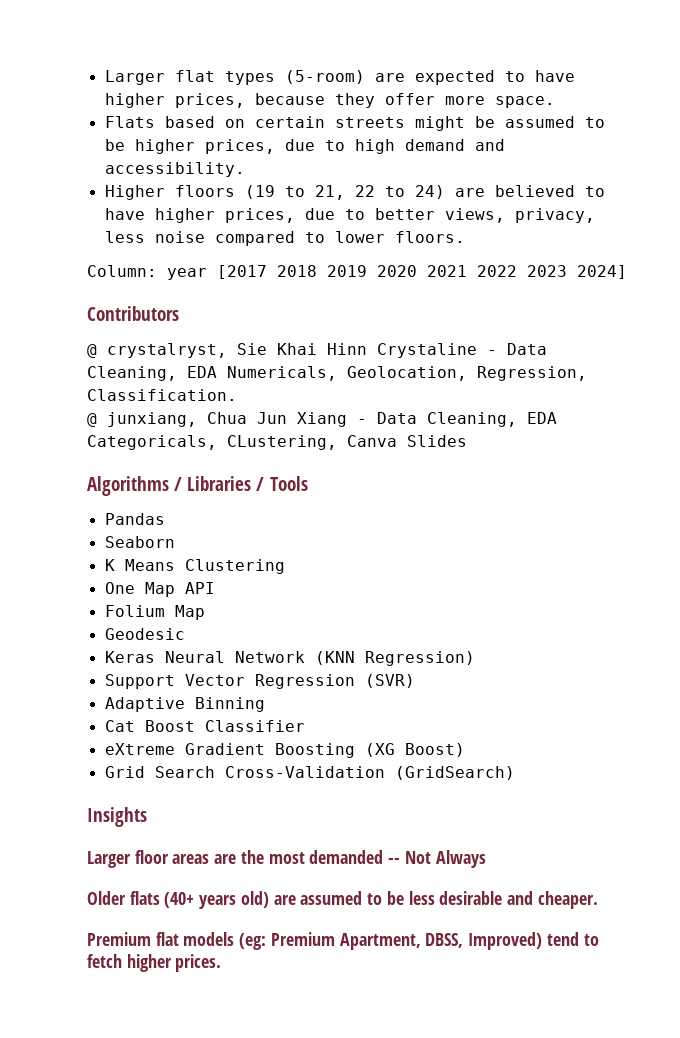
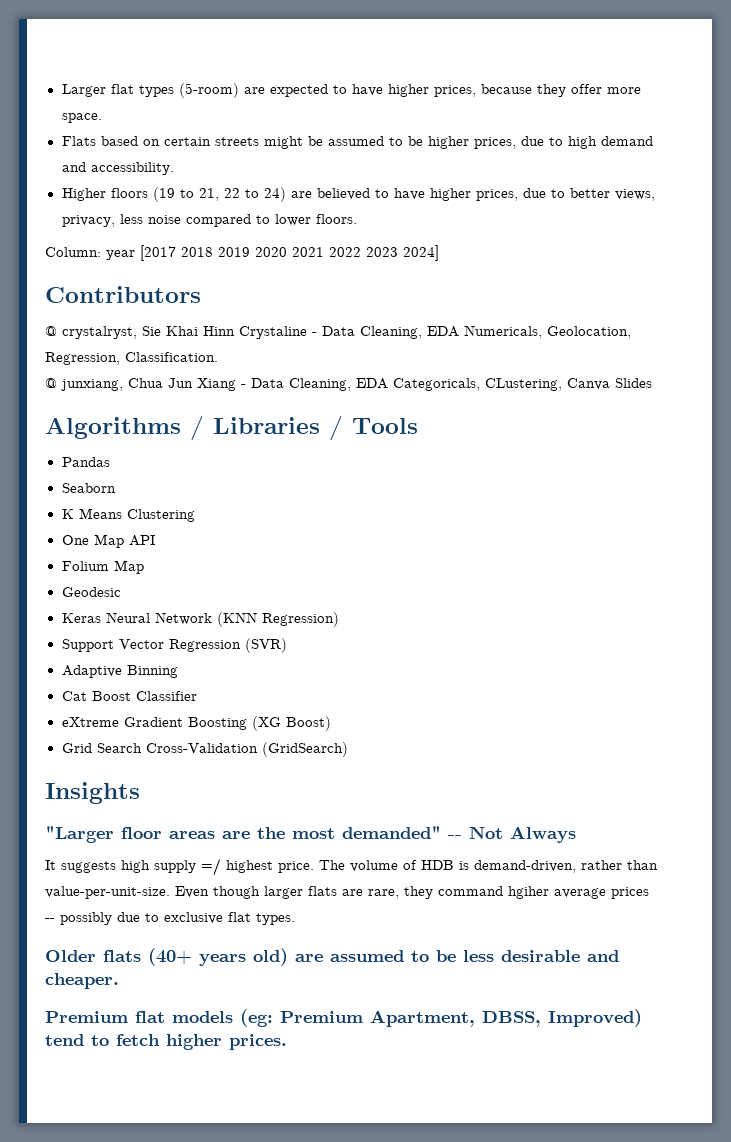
[87,851,131,868] Larger -> [45,826,114,843] "Larger
[309,850,384,864] demanded -> [342,826,441,839] demanded"
(486, 859) none -> [45,858,658,876] [45,886,649,899] [45,912,295,925] // It suggests high supply =/ highest price. The volume of HDB is demand-driven, rather than value-per-unit-size. Even though larger flats are rare, they command hgiher average prices -- possibly due to exclusive flat types.

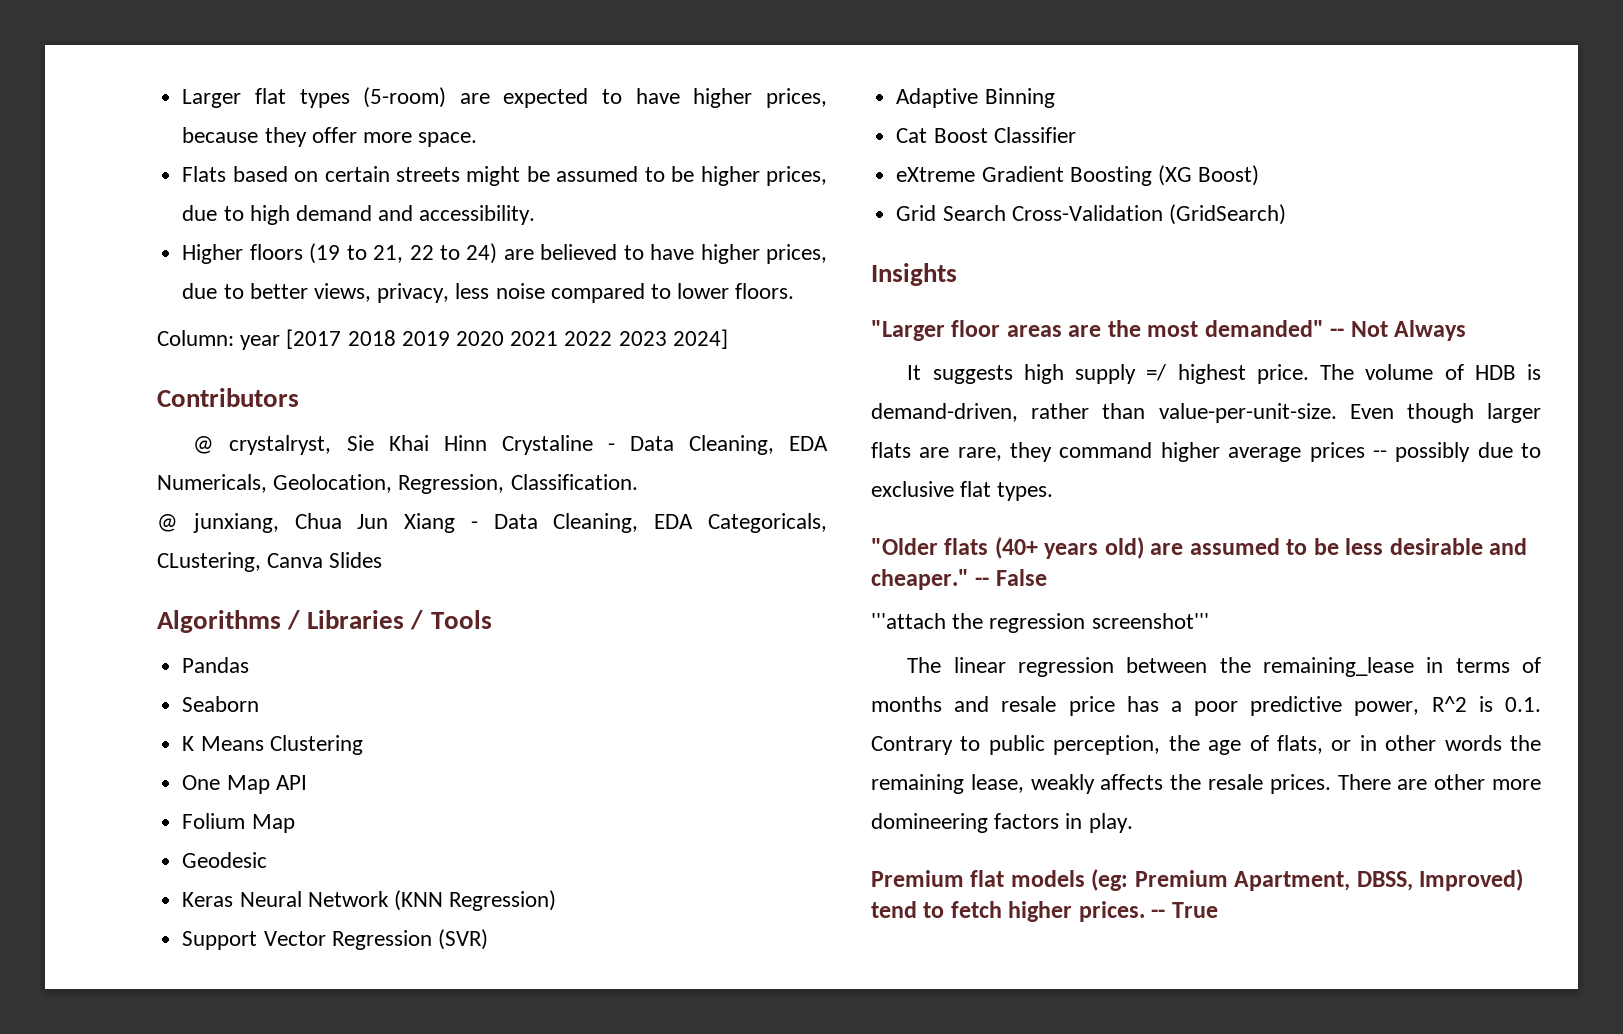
[508,886,549,899] hgiher -> [1160,442,1220,462] higher
[45,950,96,962] Older -> [871,538,938,555] "Older
[45,973,119,989] cheaper. -> [871,569,1047,590] [871,613,1209,633] [907,657,1541,677] [871,696,1541,716] [871,735,1541,755] [871,774,1541,794] [871,813,1133,833] cheaper." -- False // '''attach the regression screenshot''' // The linear regression between the remaining_lease in terms of months and resale price has a poor predictive power, R^2 is 0.1. Contrary to public perception, the age of flats, or in other words the remaining lease, weakly affects the resale prices. There are other more domineering factors in play.
(287, 1042) none -> [1151,902,1218,918] -- True

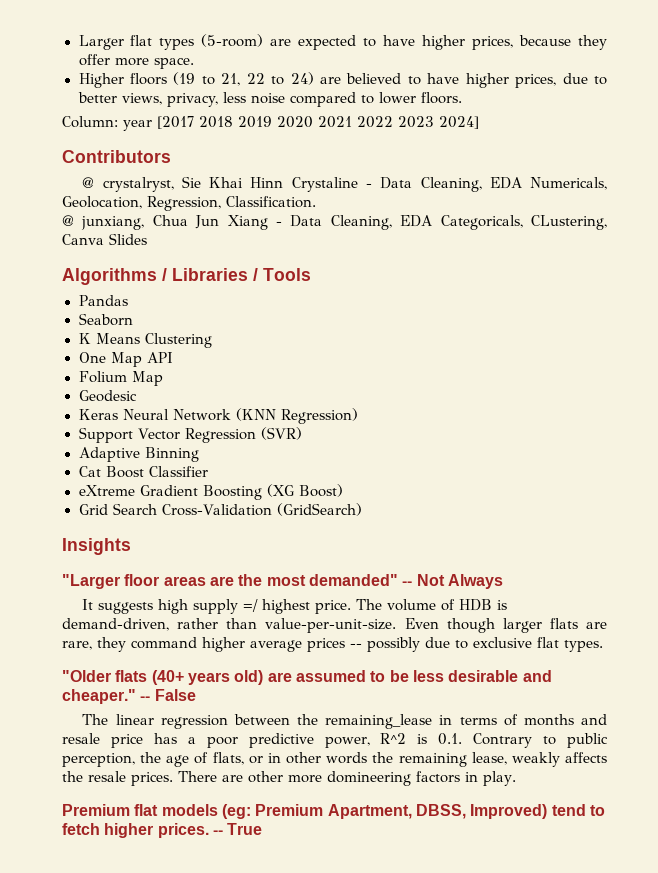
[182,166,827,186] [182,205,536,225] // Flats based on certain streets might be assumed to be higher prices, due to high demand and accessibility. -> (194, 63) none
[871,613,1209,633] // '''attach the regression screenshot''' -> (196, 695) none

